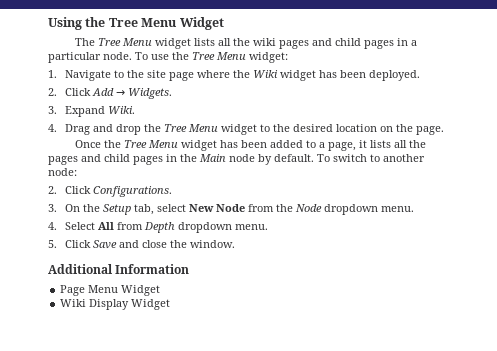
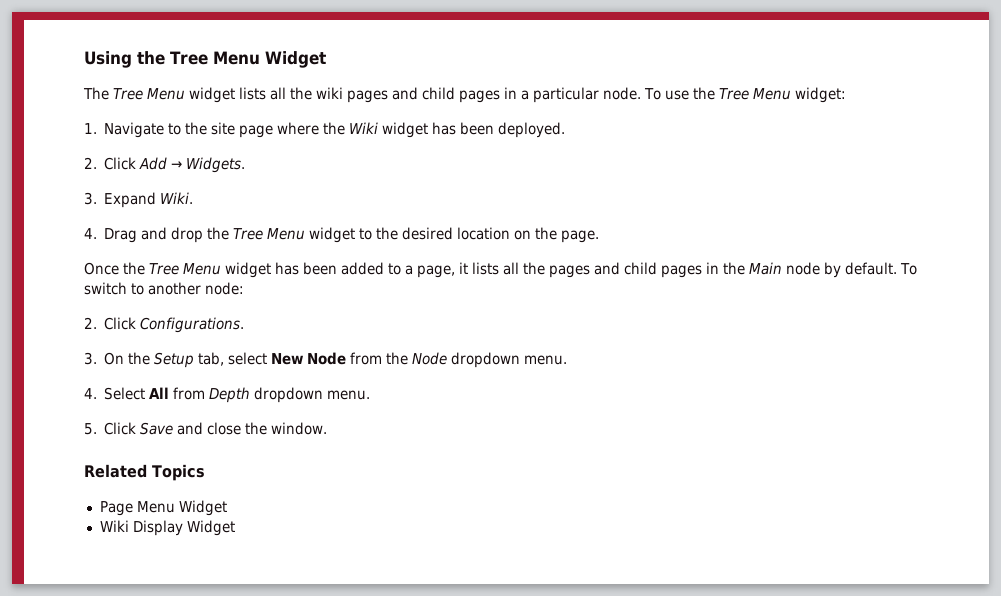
[48,264,190,274] Additional Information -> [84,464,205,481] Related Topics

